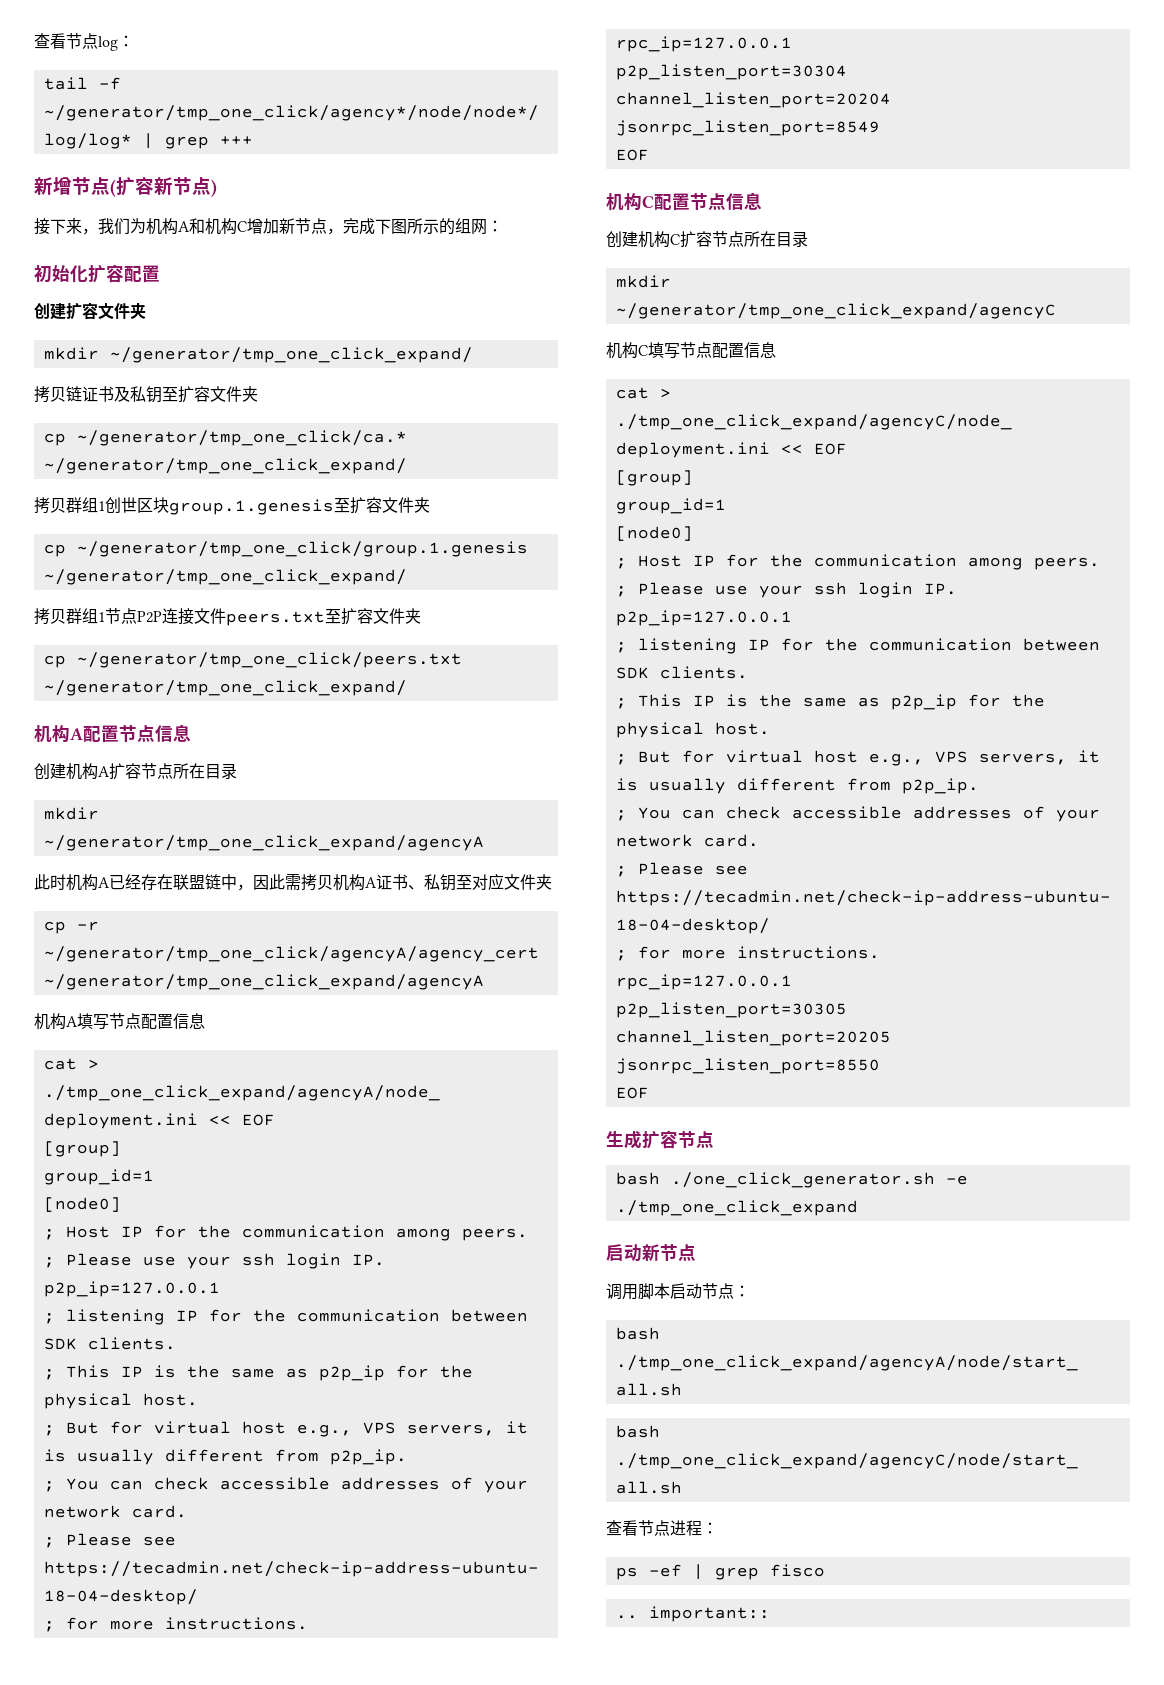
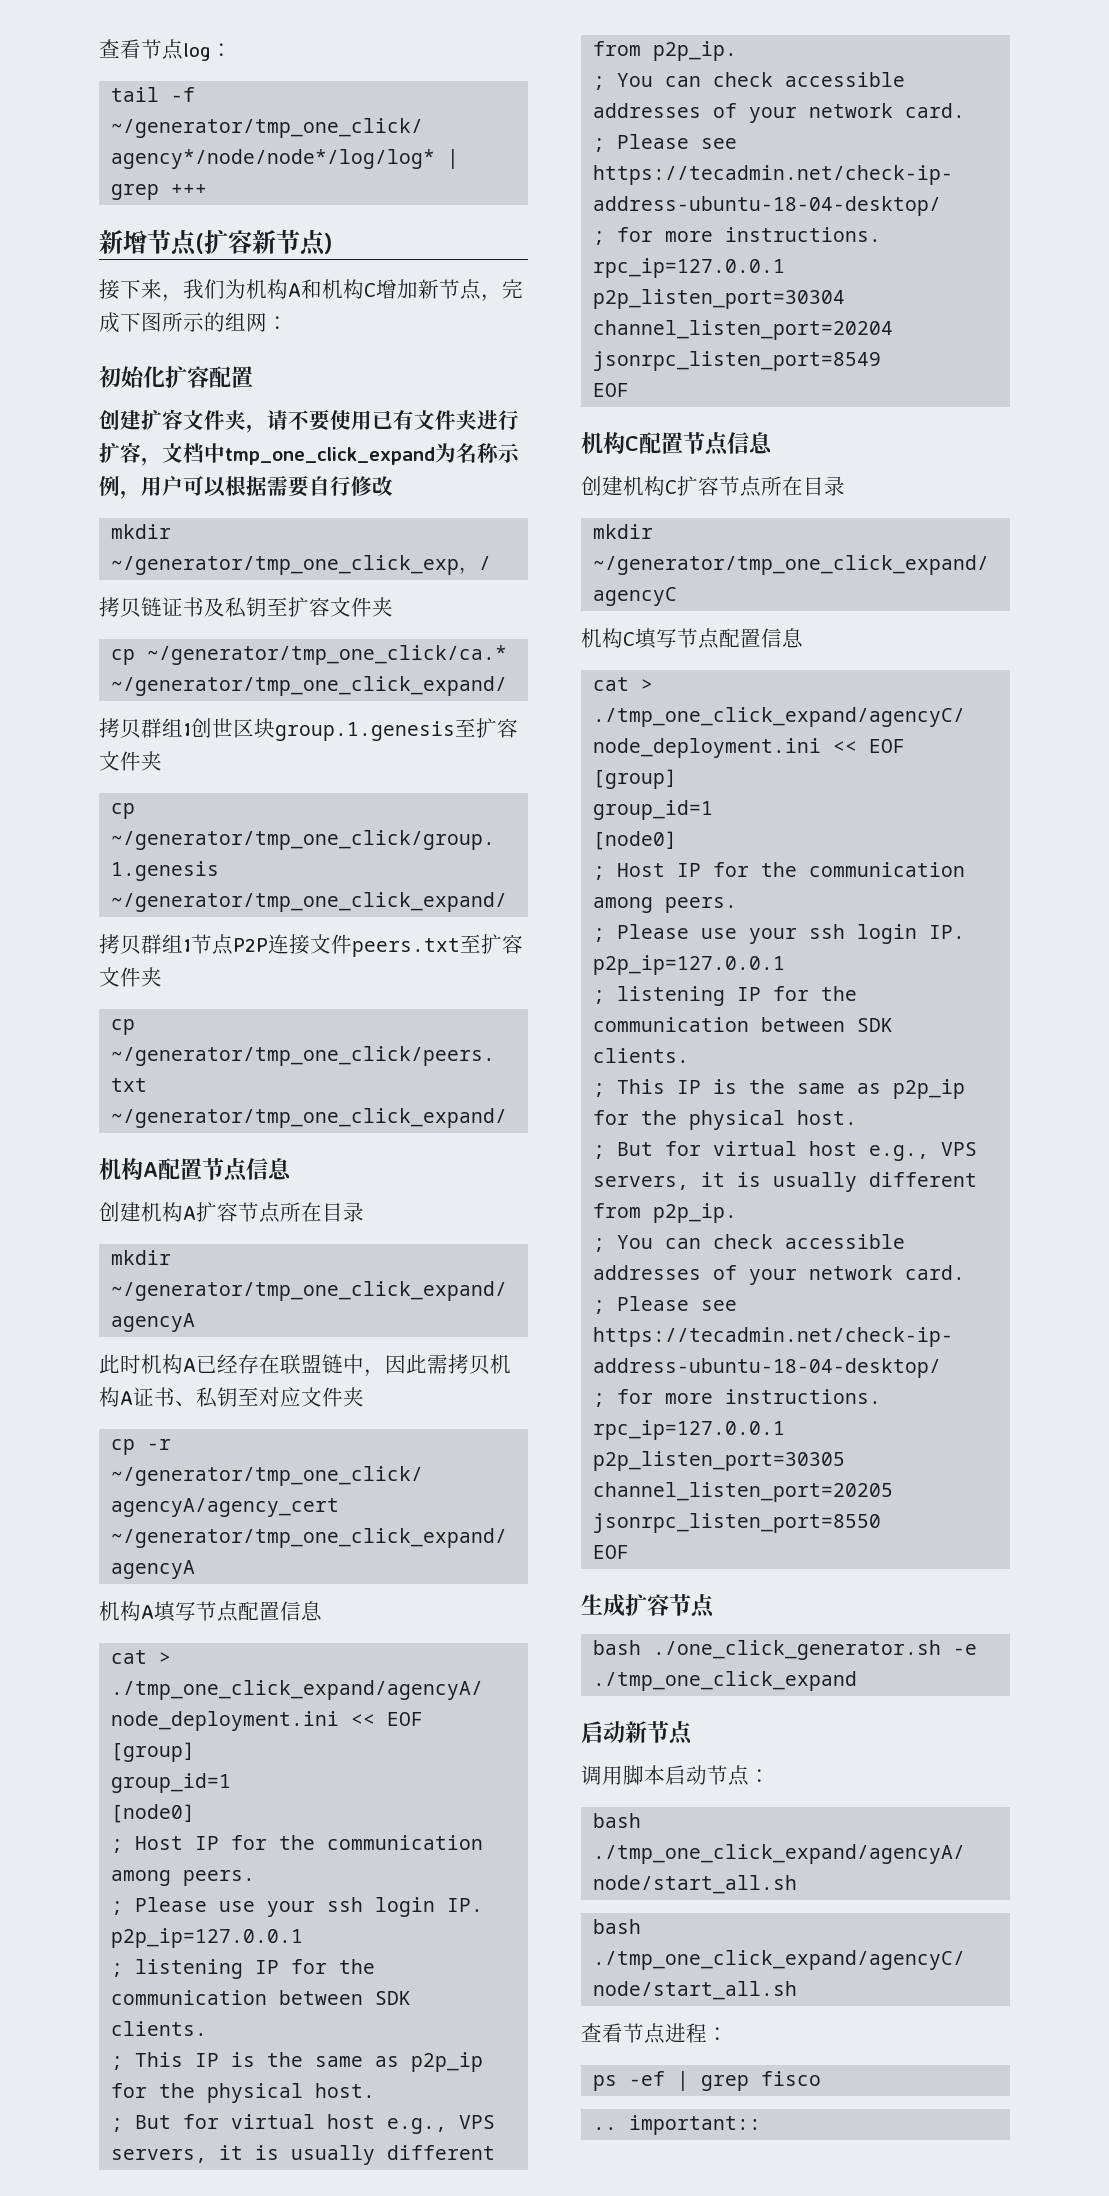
[43,347,473,363] // mkdir ~/generator/tmp_one_click_expand/ -> [246,410,519,433] [99,442,520,466] [99,475,393,499] [111,524,172,539] [111,555,492,575] ，请不要使用已有文件夹进行扩容，文档中tmp_one_click_expand为名称示例，用户可以根据需要自行修改 // mkdir ~/generator/tmp_one_click_exp，/

